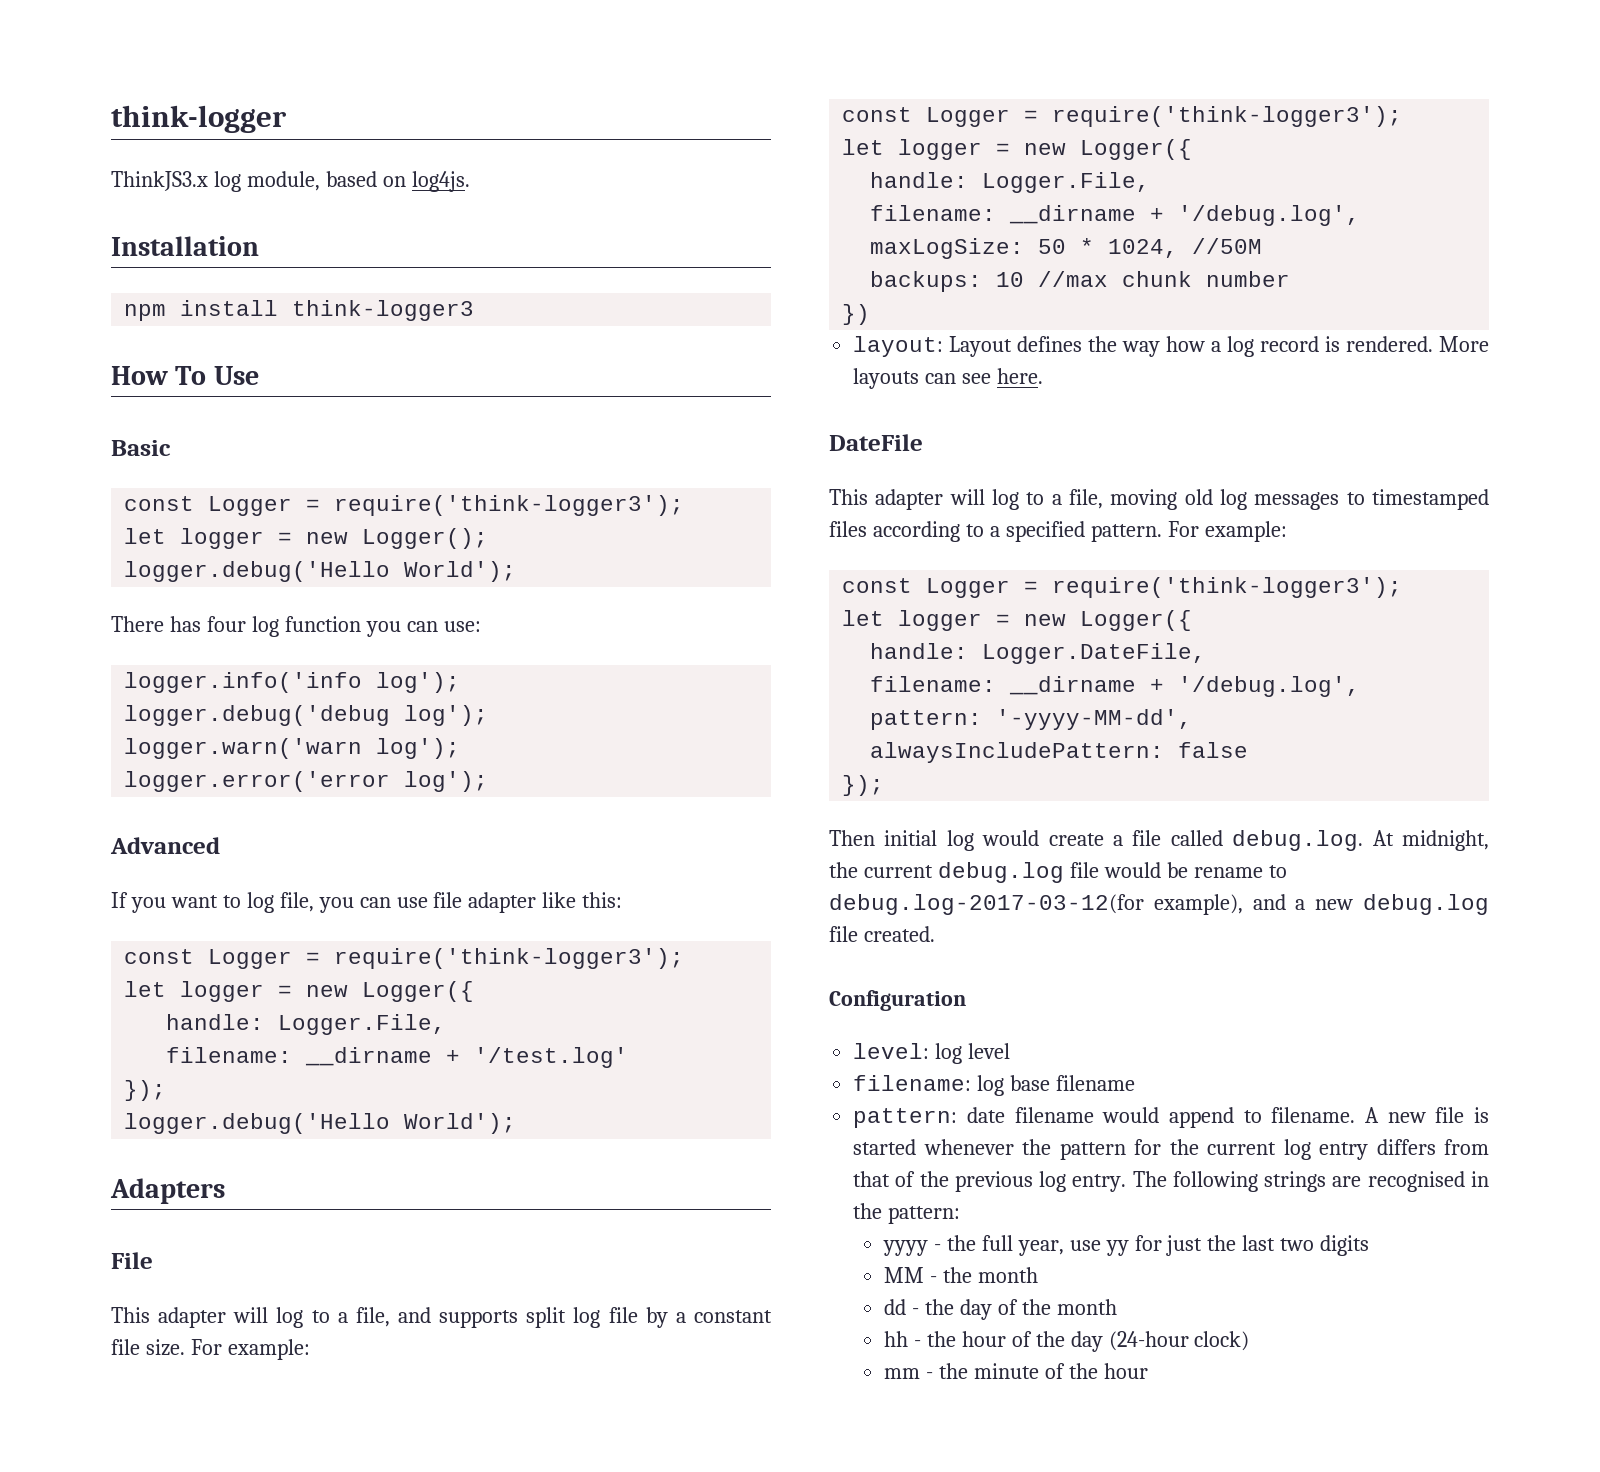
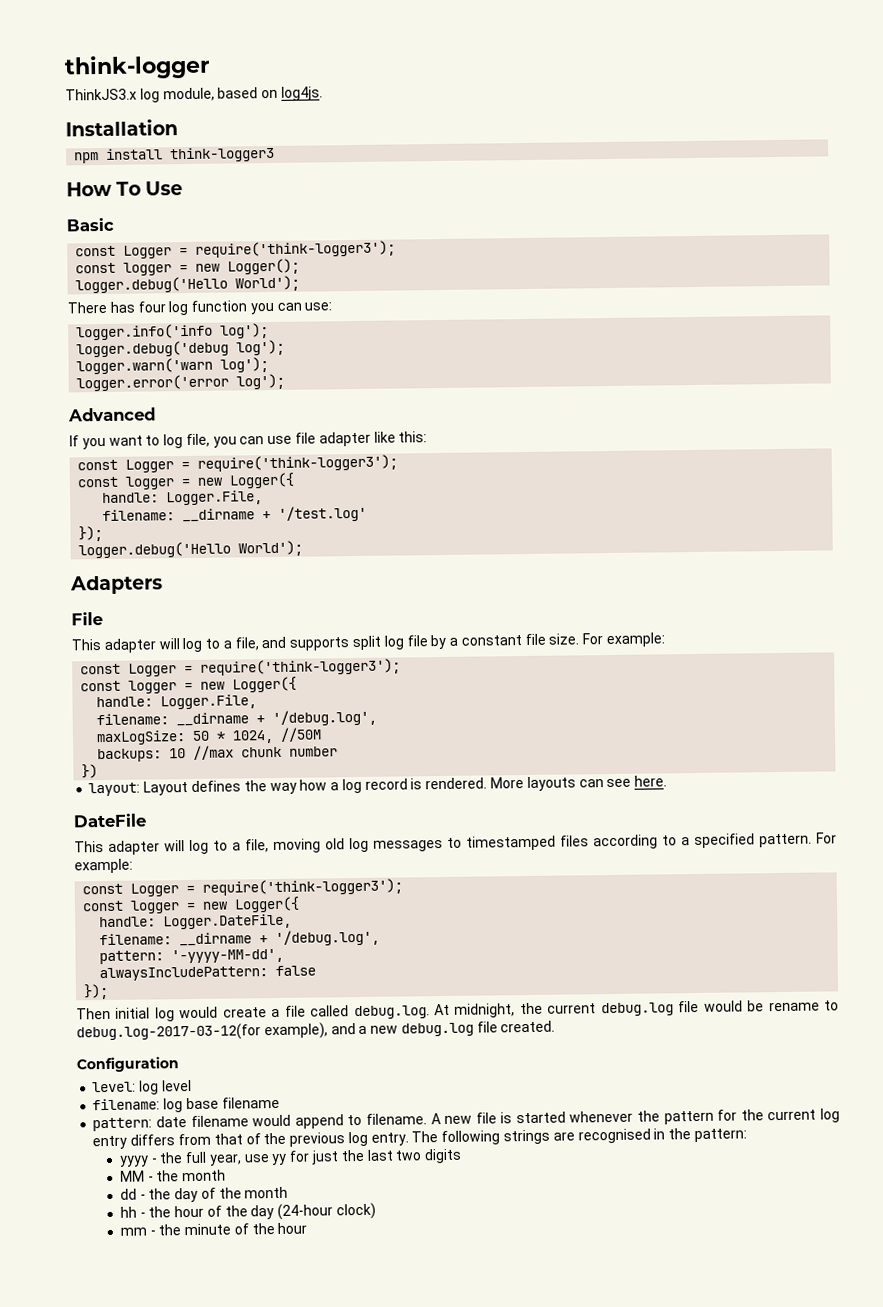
[124,528,167,544] let -> [75,262,117,274] const
[124,981,167,997] let -> [77,476,119,488] const
[842,139,885,155] let -> [80,680,122,692] const
[842,610,885,626] let -> [82,900,125,912] const

